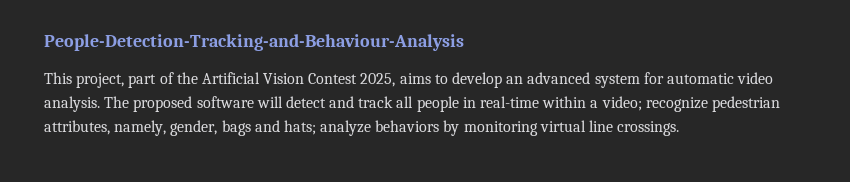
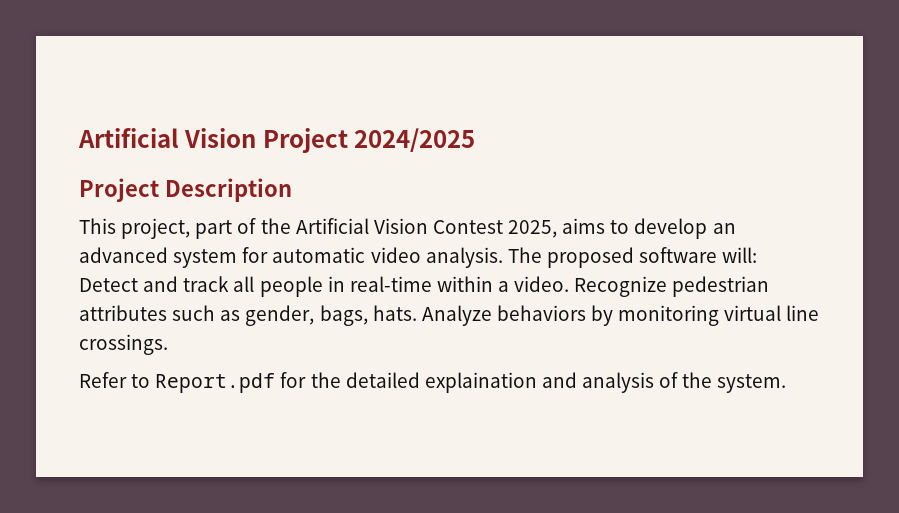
[44,34,464,51] People-Detection-Tracking-and-Behaviour-Analysis -> [78,128,476,153] [79,178,292,202] Artificial Vision Project 2024/2025 // Project Description
[256,96,326,108] will detect -> [722,247,758,263] [79,278,138,292] will: Detect
[601,96,780,112] [44,120,372,136] video; recognize pedestrian attributes, namely, gender, bags and hats; analyze -> [514,276,770,297] [79,305,492,326] video. Recognize pedestrian attributes such as gender, bags, hats. Analyze
(680, 128) none -> [79,372,787,393] // Refer to Report.pdf for the detailed explaination and analysis of the system.

